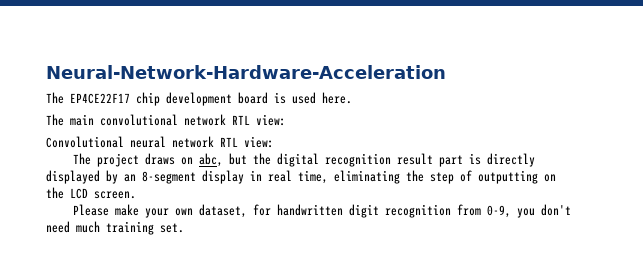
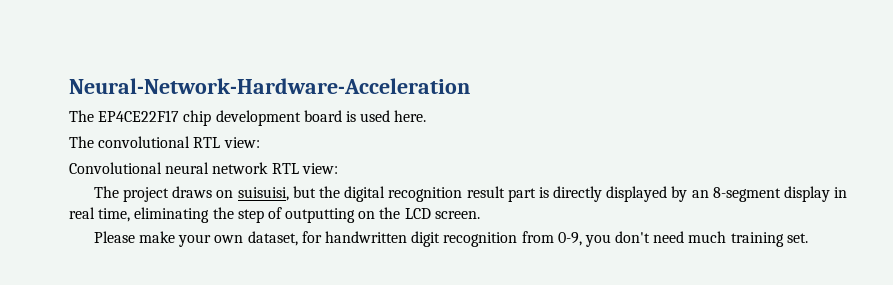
[70,114,226,126] main convolutional network -> [98,136,191,148] convolutional
[198,153,223,167] abc, -> [237,187,289,201] suisuisi,

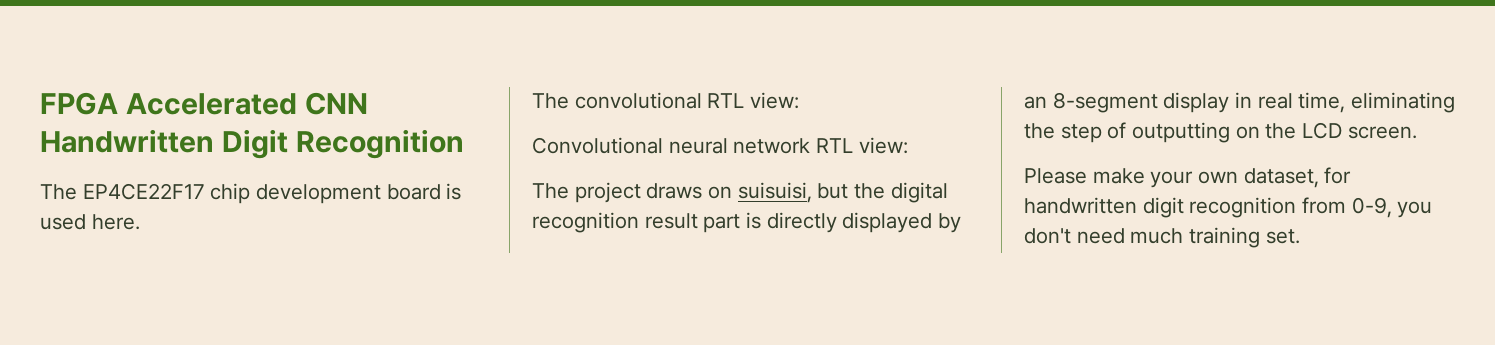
[69,78,470,94] Neural-Network-Hardware-Acceleration -> [40,92,368,115] [40,129,464,159] FPGA Accelerated CNN Handwritten Digit Recognition

